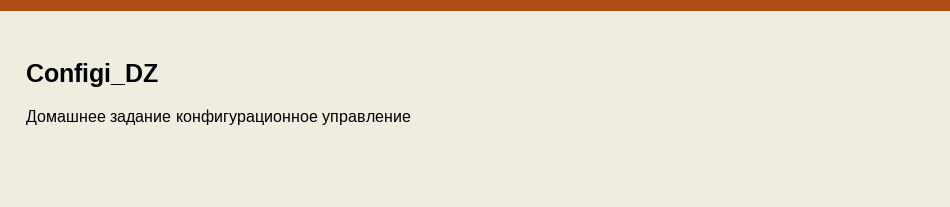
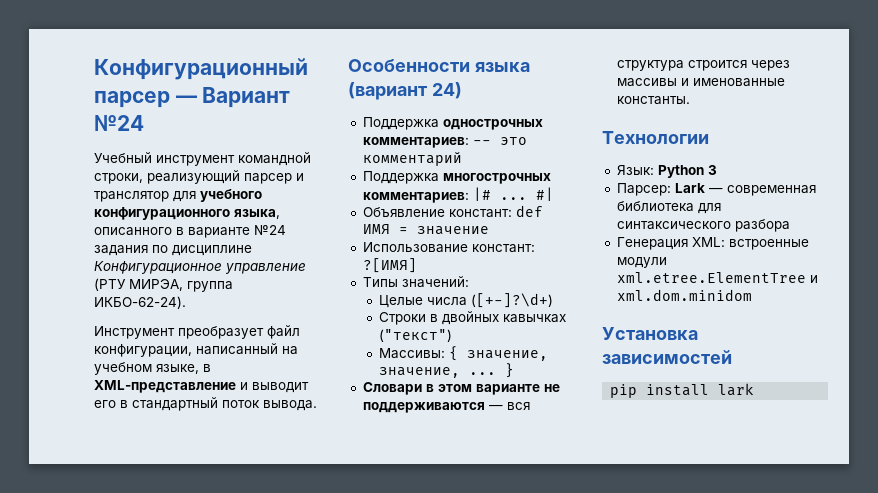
[26,63,158,87] [26,109,411,125] Configi_DZ // Домашнее задание конфигурационное управление -> [94,58,308,80] [94,87,291,108] [94,115,144,131] [94,152,311,166] [94,170,304,184] [94,189,262,202] [94,207,280,220] [94,225,286,238] [94,245,252,256] [94,261,306,274] [94,278,233,292] [94,296,186,309] [94,325,300,339] [94,343,298,357] [94,362,211,375] [94,380,309,393] [94,397,317,411] [348,59,530,72] [348,82,462,100] [362,117,543,130] [362,137,527,148] [362,152,462,166] [362,171,551,184] [362,187,554,203] [362,205,543,218] [362,224,489,235] [362,242,535,253] [362,258,417,273] [362,276,469,288] [379,293,554,308] [379,311,567,325] [379,329,453,342] [379,346,549,361] [379,363,515,378] [362,382,560,395] [362,402,530,413] [616,60,790,71] [616,78,785,87] [616,96,690,105] [602,131,709,144] [616,165,717,178] [616,183,816,196] [616,201,721,214] [616,219,790,232] [616,237,809,250] [616,257,667,268] [616,272,818,283] [616,289,752,301] [602,327,698,340] [602,350,732,364] [610,383,755,398] Конфигурационный парсер — Вариант №24 // Учебный инструмент командной строки, реализующий парсер и транслятор для учебного конфигурационного языка, описанного в варианте №24 задания по дисциплине Конфигурационное управление (РТУ МИРЭА, группа ИКБО-62-24). // Инструмент преобразует файл конфигурации, написанный на учебном языке, в XML-представление и выводит его в стандартный поток вывода. // Особенности языка (вариант 24) // Поддержка однострочных комментариев: -- это комментарий // Поддержка многострочных комментариев: |# ... #| // Объявление констант: def ИМЯ = значение // Использование констант: ?[ИМЯ] // Типы значений: // Целые числа ([+-]?\d+) // Строки в двойных кавычках ("текст") // Массивы: { значение, значение, ... } // Словари в этом варианте не поддерживаются — вся структура строится через массивы и именованные константы. // Технологии // Язык: Python 3 // Парсер: Lark — современная библиотека для синтаксического разбора // Генерация XML: встроенные модули xml.etree.ElementTree и xml.dom.minidom // Установка зависимостей // pip install lark

